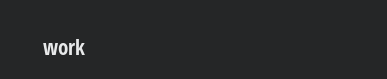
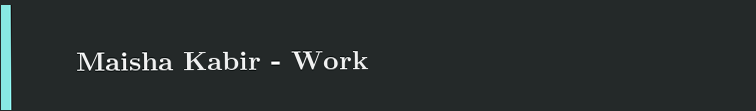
[43,39,85,55] work -> [75,51,369,71] Maisha Kabir - Work

